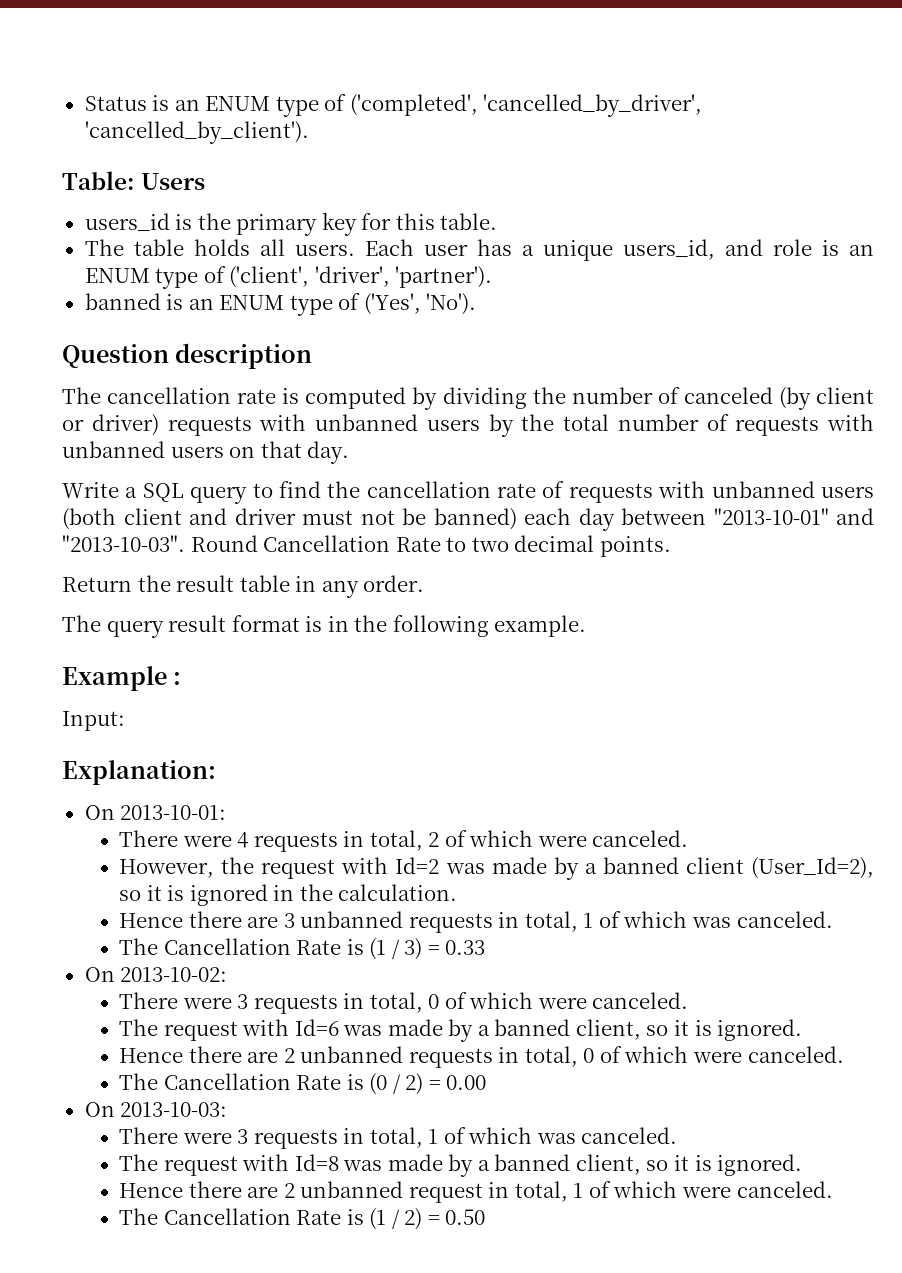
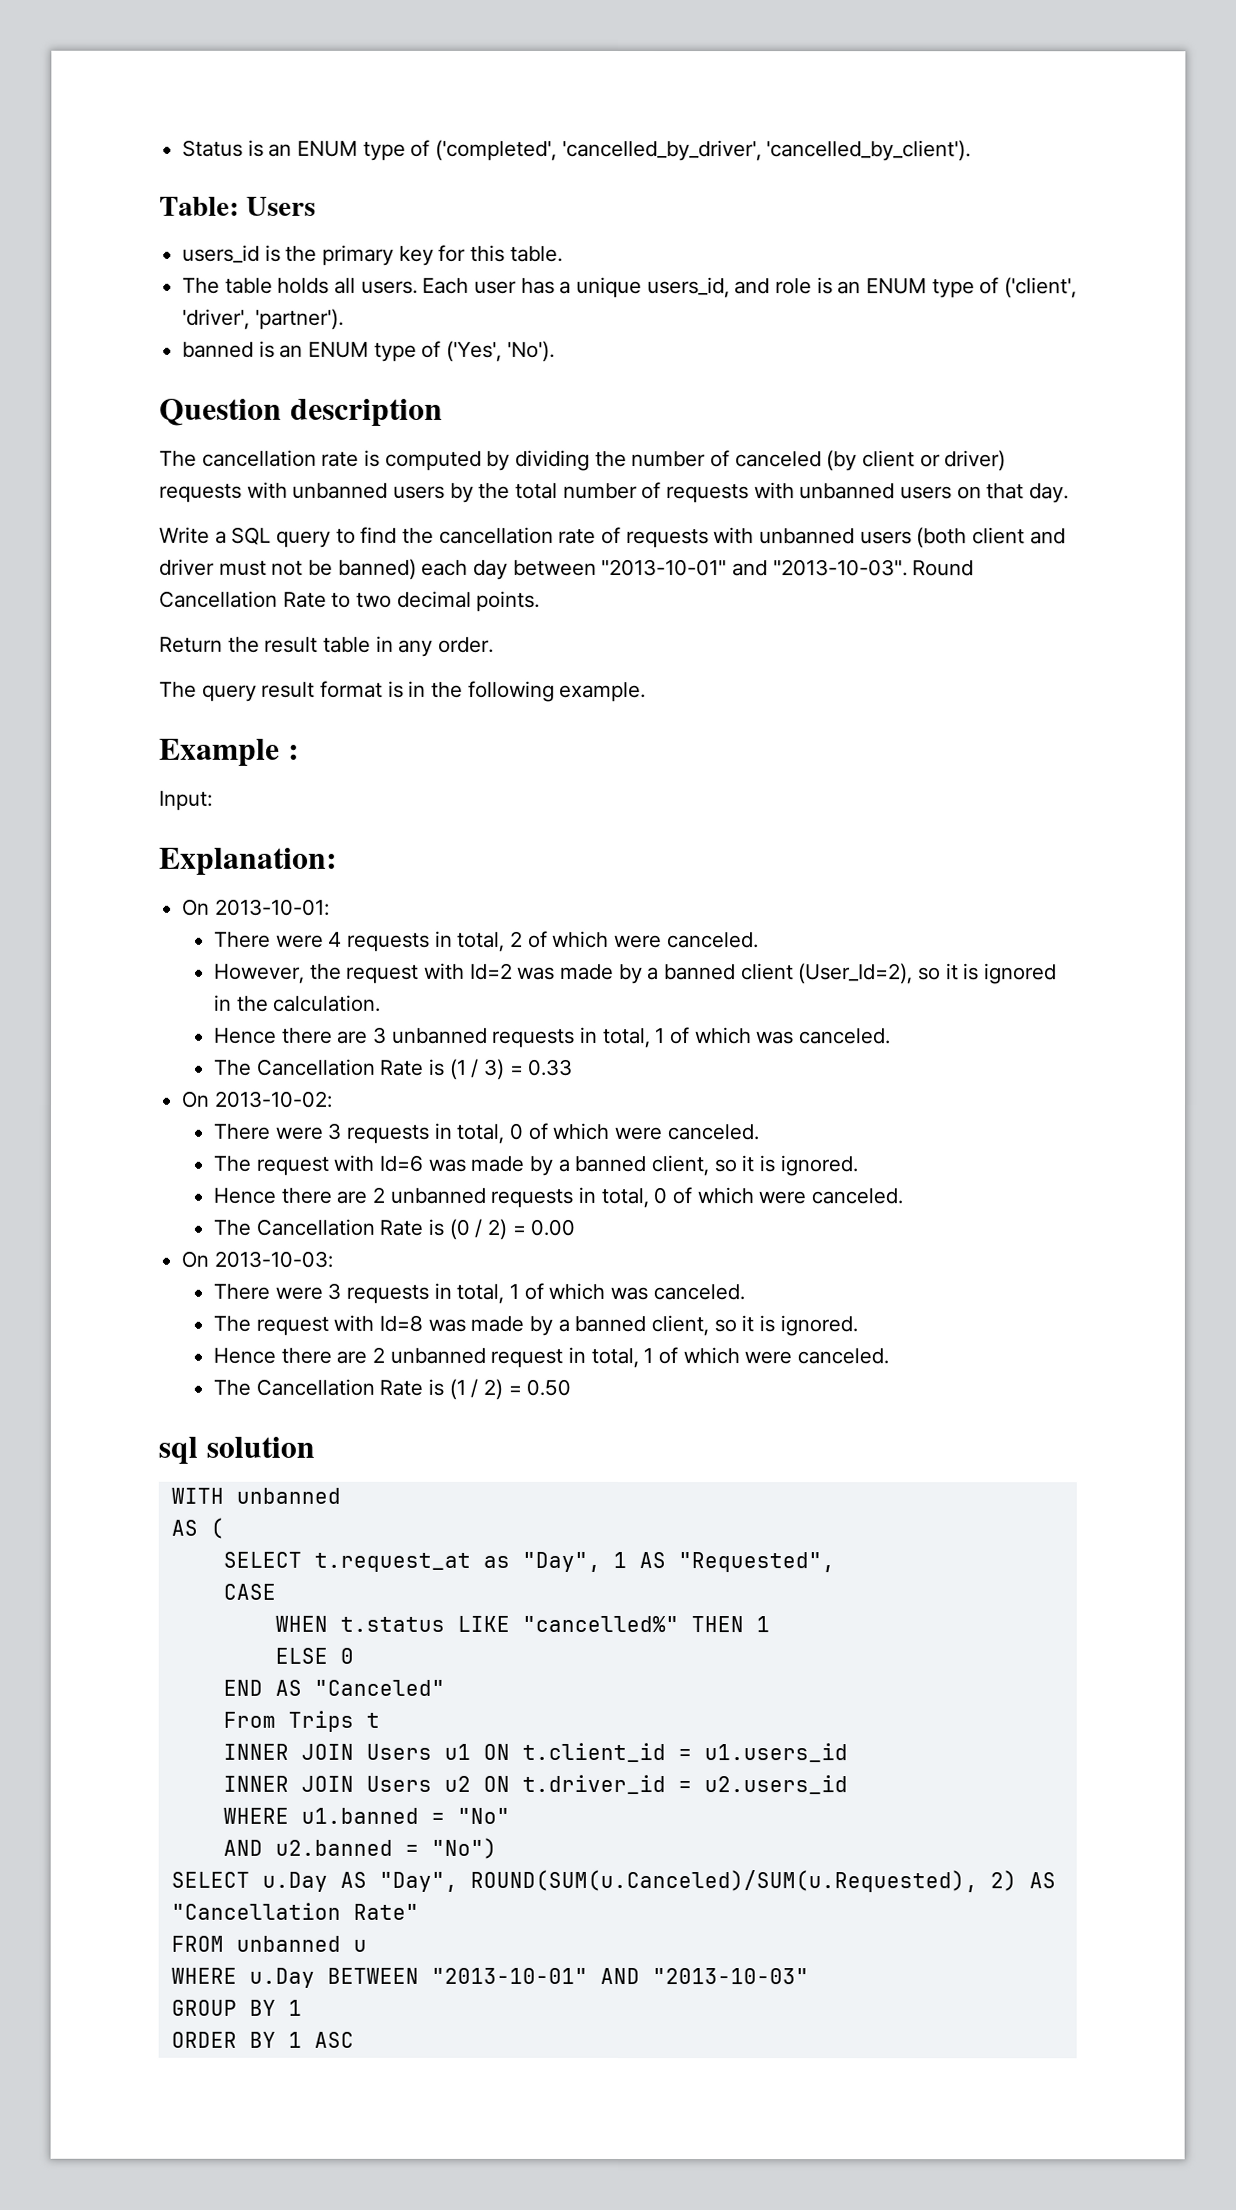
(486, 1217) none -> [158,1436,315,1465] [170,1487,341,1504] [170,1517,224,1539] [222,1551,835,1573] [222,1583,276,1600] [274,1615,770,1633] [274,1647,354,1664] [222,1679,445,1696] [222,1710,380,1732] [222,1742,848,1763] [222,1774,848,1795] [222,1807,510,1824] [222,1837,497,1859] [170,1869,1056,1893] [170,1902,419,1920] [170,1935,367,1952] [170,1967,809,1988] [170,1999,302,2016] [170,2031,354,2048] // sql solution // WITH unbanned // AS ( // SELECT t.request_at as "Day", 1 AS "Requested", // CASE // WHEN t.status LIKE "cancelled%" THEN 1 // ELSE 0 // END AS "Canceled" // From Trips t // INNER JOIN Users u1 ON t.client_id = u1.users_id // INNER JOIN Users u2 ON t.driver_id = u2.users_id // WHERE u1.banned = "No" // AND u2.banned = "No") // SELECT u.Day AS "Day", ROUND(SUM(u.Canceled)/SUM(u.Requested), 2) AS "Cancellation Rate" // FROM unbanned u // WHERE u.Day BETWEEN "2013-10-01" AND "2013-10-03" // GROUP BY 1 // ORDER BY 1 ASC

